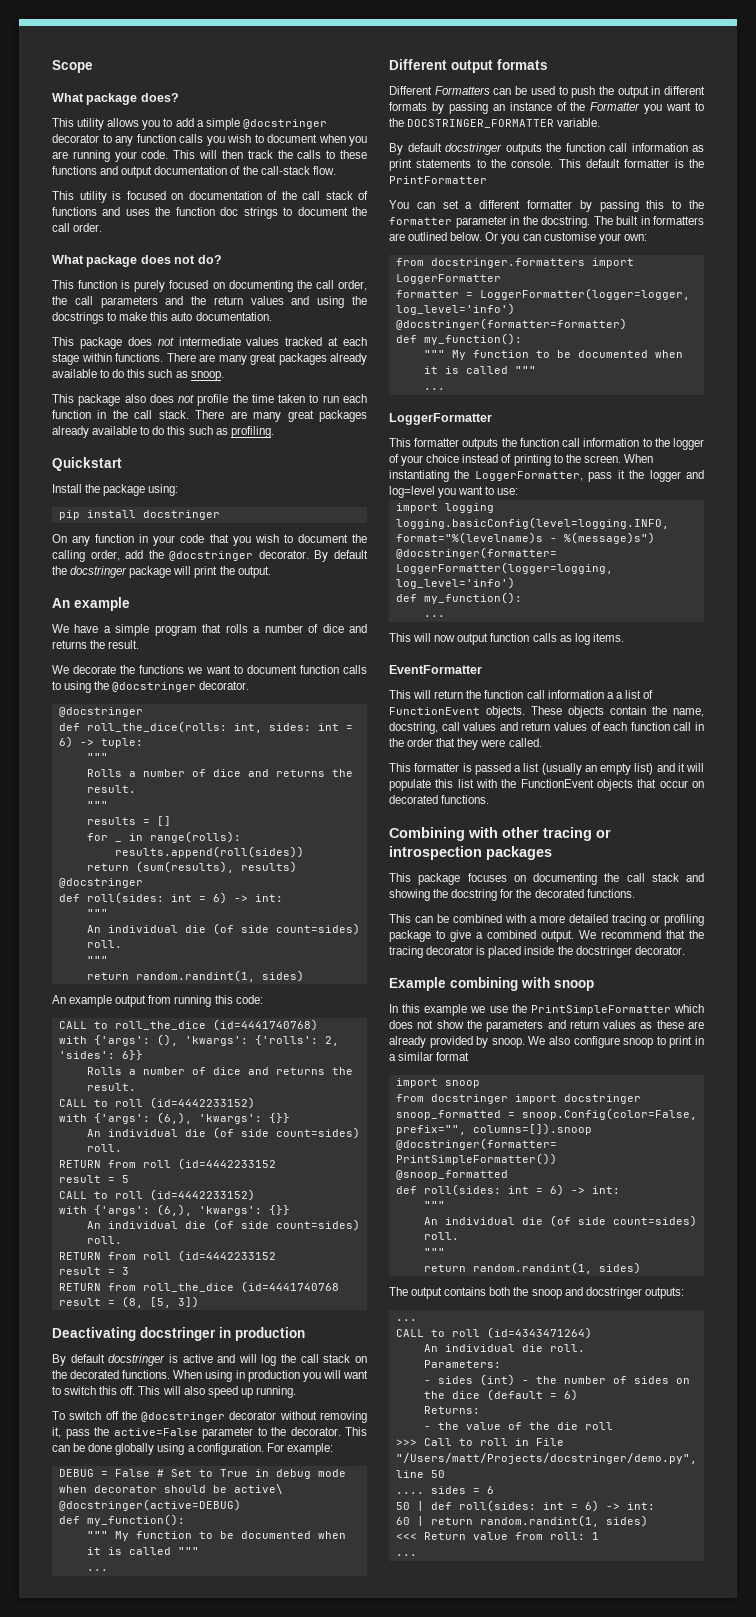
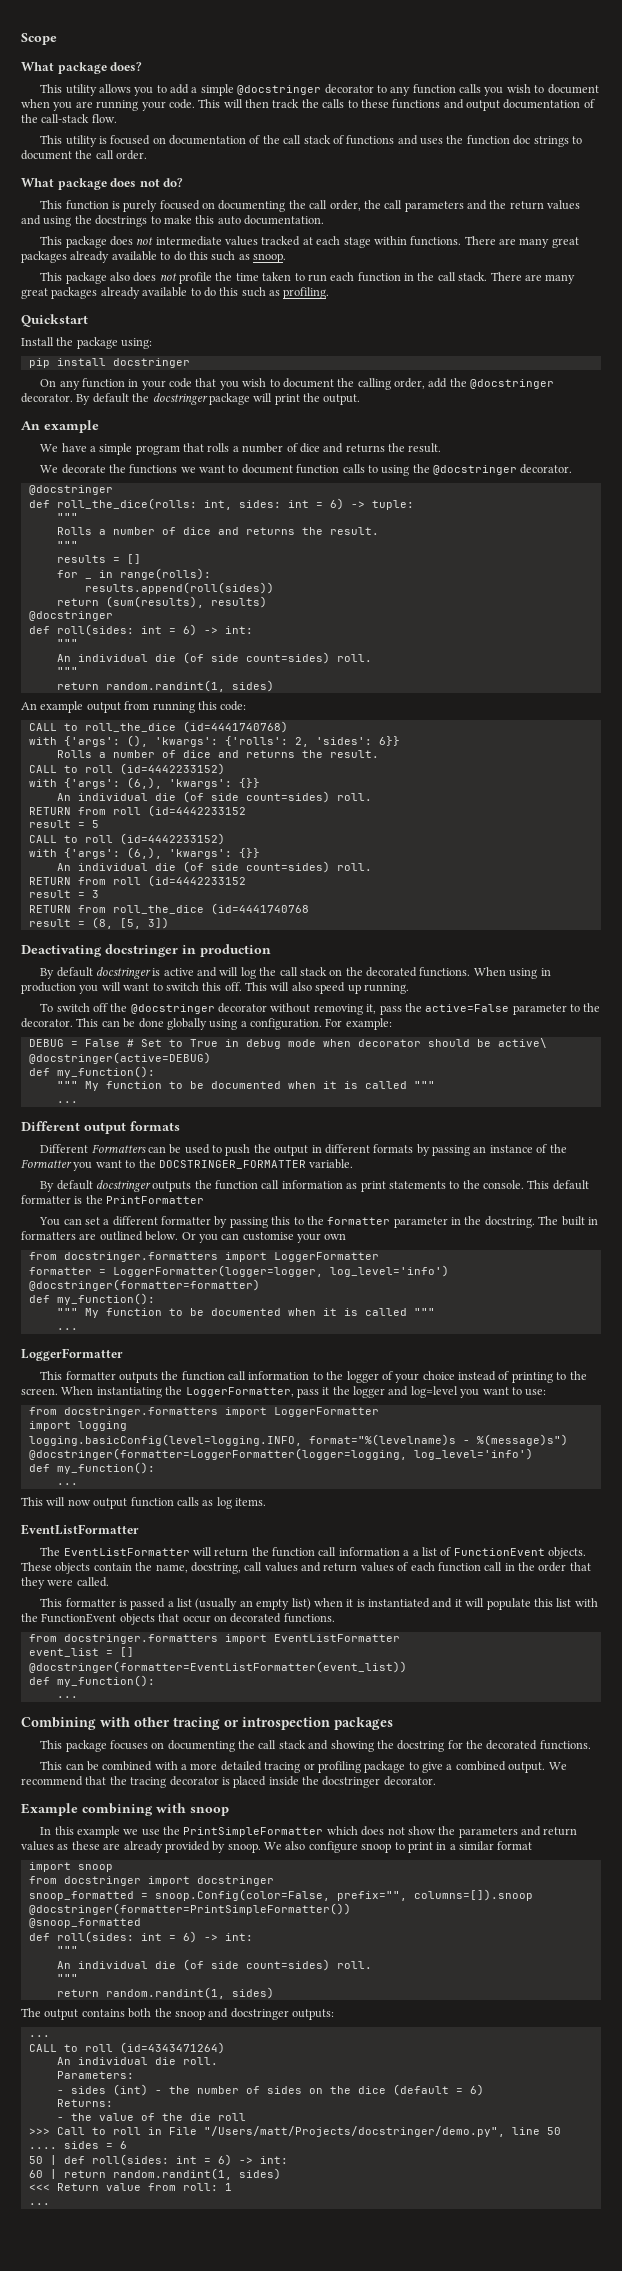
[623,234,647,241] own: -> [324,1233,347,1240] own
(519, 491) none -> [28,1407,379,1417] // from docstringer.formatters import LoggerFormatter
[389,665,482,674] [389,690,411,699] EventFormatter // This -> [21,1524,139,1535] [40,1547,190,1556] EventListFormatter // The EventListFormatter
(654, 769) none -> [313,1598,431,1608] when it is instantiated
(490, 799) none -> [28,1634,400,1644] [28,1647,134,1657] [28,1661,407,1673] [28,1675,155,1687] [56,1696,78,1698] // from docstringer.formatters import EventListFormatter // event_list = [] // @docstringer(formatter=EventListFormatter(event_list)) // def my_function(): // ...

